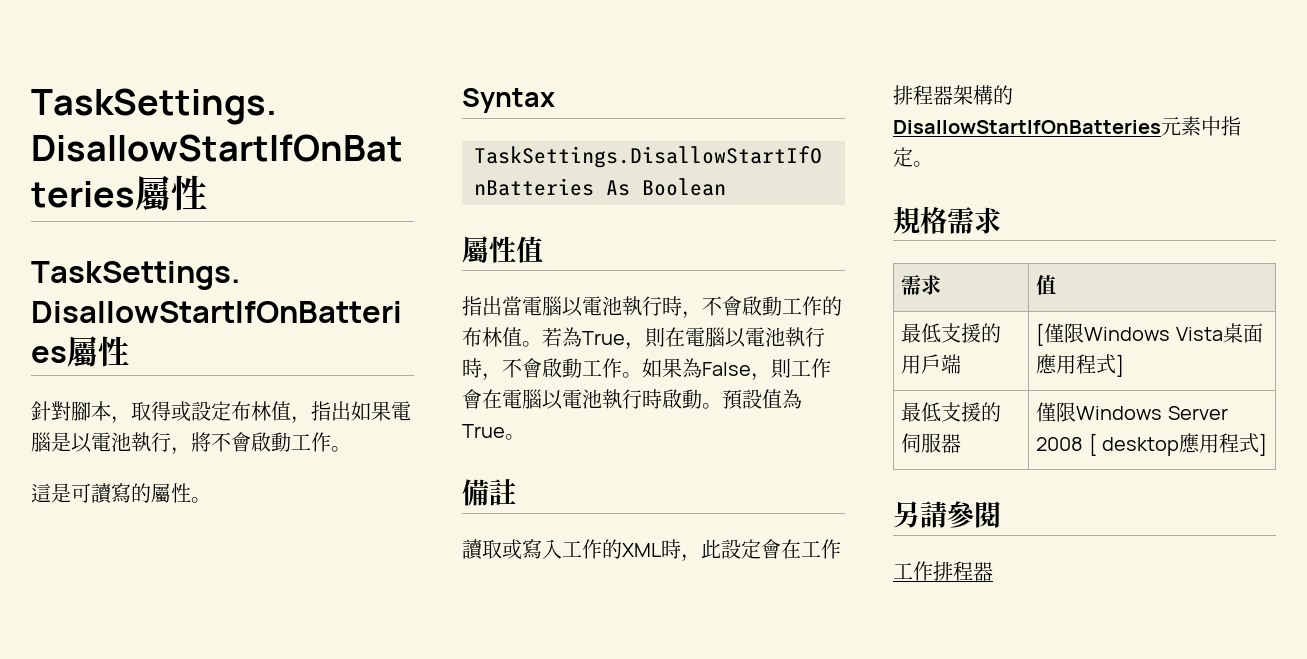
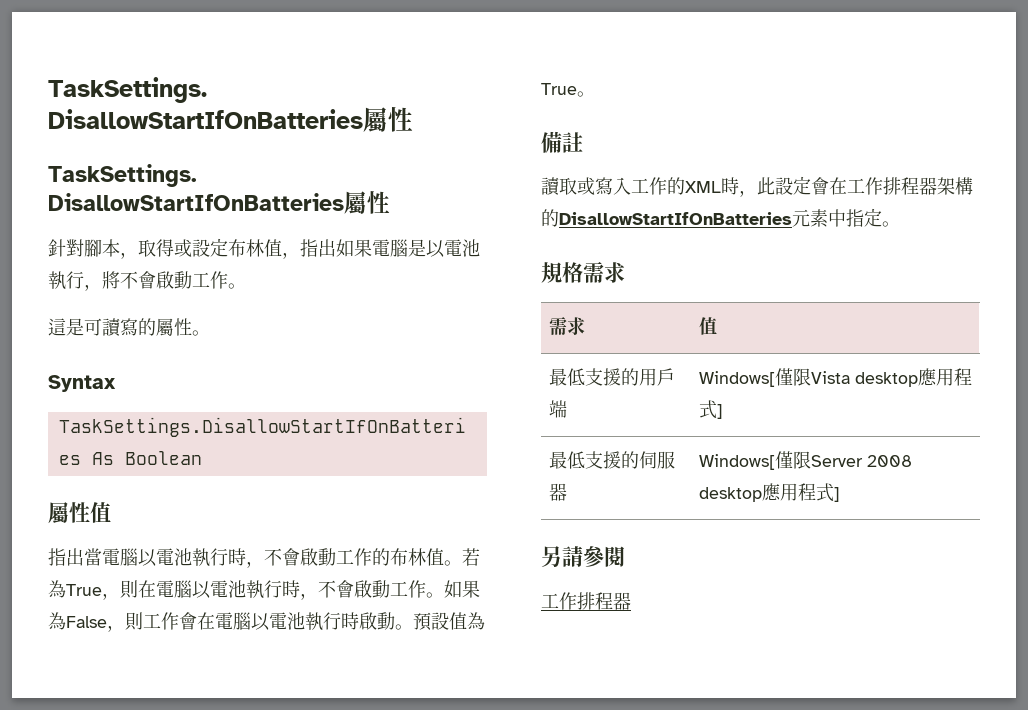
[1036,323,1263,346] [僅限Windows Vista桌面 -> [698,368,918,387] Windows[僅限Vista desktop
[1036,402,1163,422] 僅限Windows -> [698,451,811,470] Windows[僅限
[1088,433,1097,456] [ -> (912, 461) none

